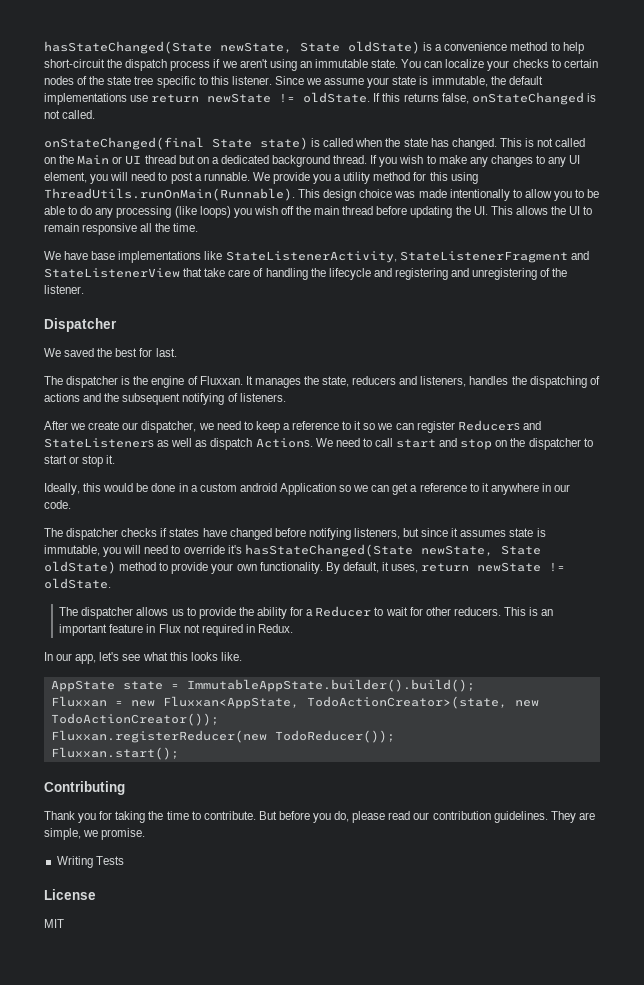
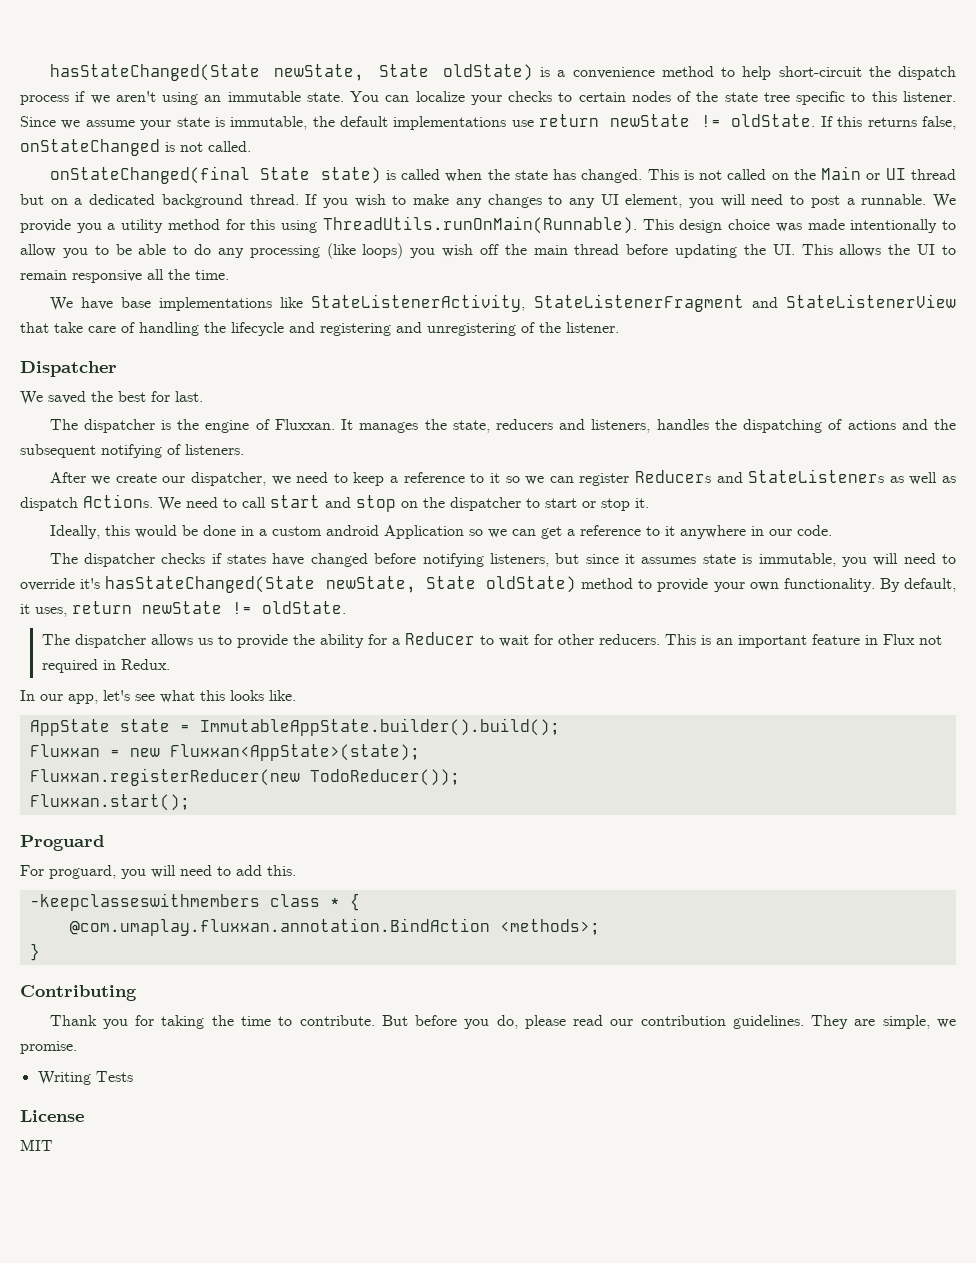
[162,696,539,709] [50,713,219,726] Fluxxan<AppState, TodoActionCreator>(state, new TodoActionCreator()); -> [169,744,420,761] Fluxxan<AppState>(state);
(179, 753) none -> [20,835,104,851] [20,865,296,879] [29,893,360,911] [69,918,600,936] [29,943,40,961] // Proguard // For proguard, you will need to add this. // -keepclasseswithmembers class * { // @com.umaplay.fluxxan.annotation.BindAction <methods>; // }

